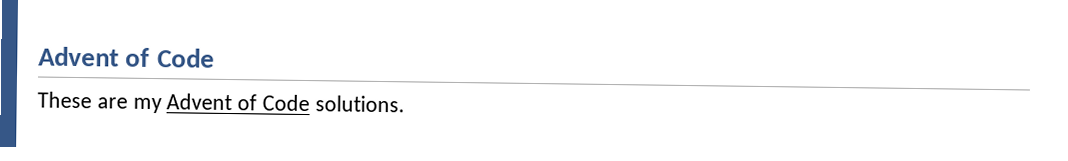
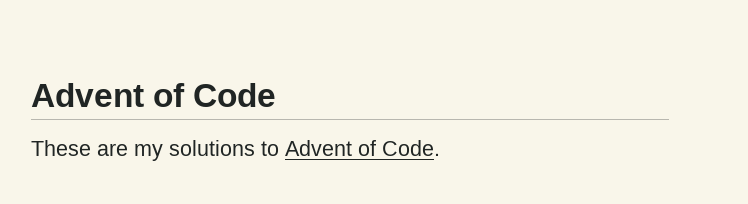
[166,93,405,113] Advent of Code solutions. -> [169,140,440,156] solutions to Advent of Code.

